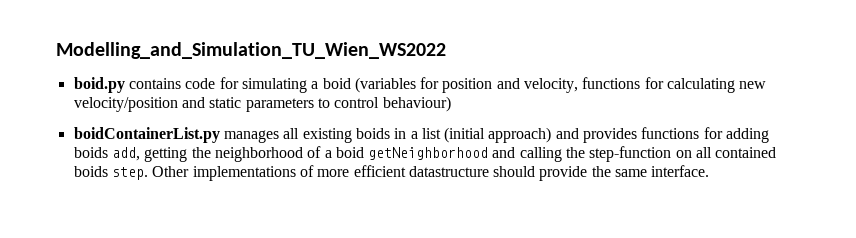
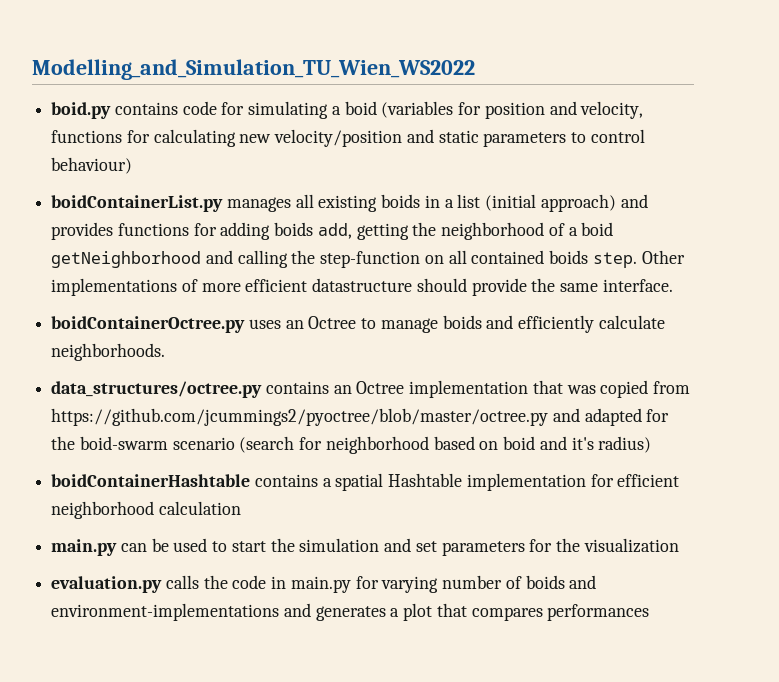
(710, 171) none -> [51,315,665,333] [51,343,166,361] [51,380,691,398] [51,408,670,426] [51,436,652,454] [51,473,680,491] [51,501,241,519] [51,538,679,556] [51,575,597,593] [51,603,650,621] // boidContainerOctree.py uses an Octree to manage boids and efficiently calculate neighborhoods. // data_structures/octree.py contains an Octree implementation that was copied from https://github.com/jcummings2/pyoctree/blob/master/octree.py and adapted for the boid-swarm scenario (search for neighborhood based on boid and it's radius) // boidContainerHashtable contains a spatial Hashtable implementation for efficient neighborhood calculation // main.py can be used to start the simulation and set parameters for the visualization // evaluation.py calls the code in main.py for varying number of boids and environment-implementations and generates a plot that compares performances

